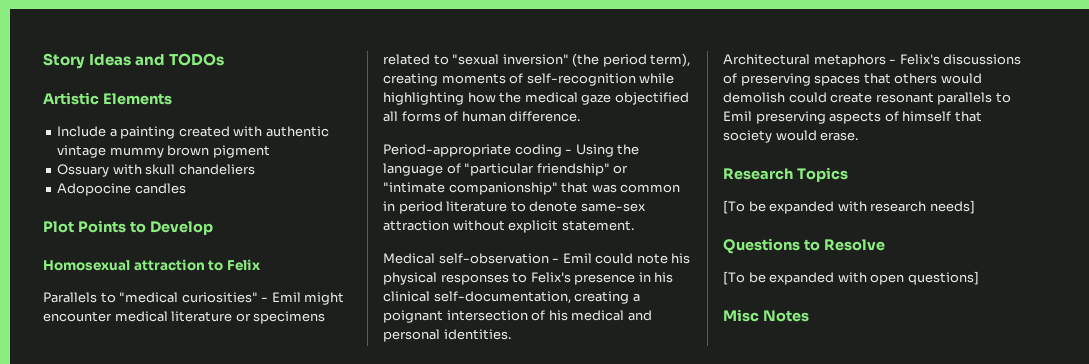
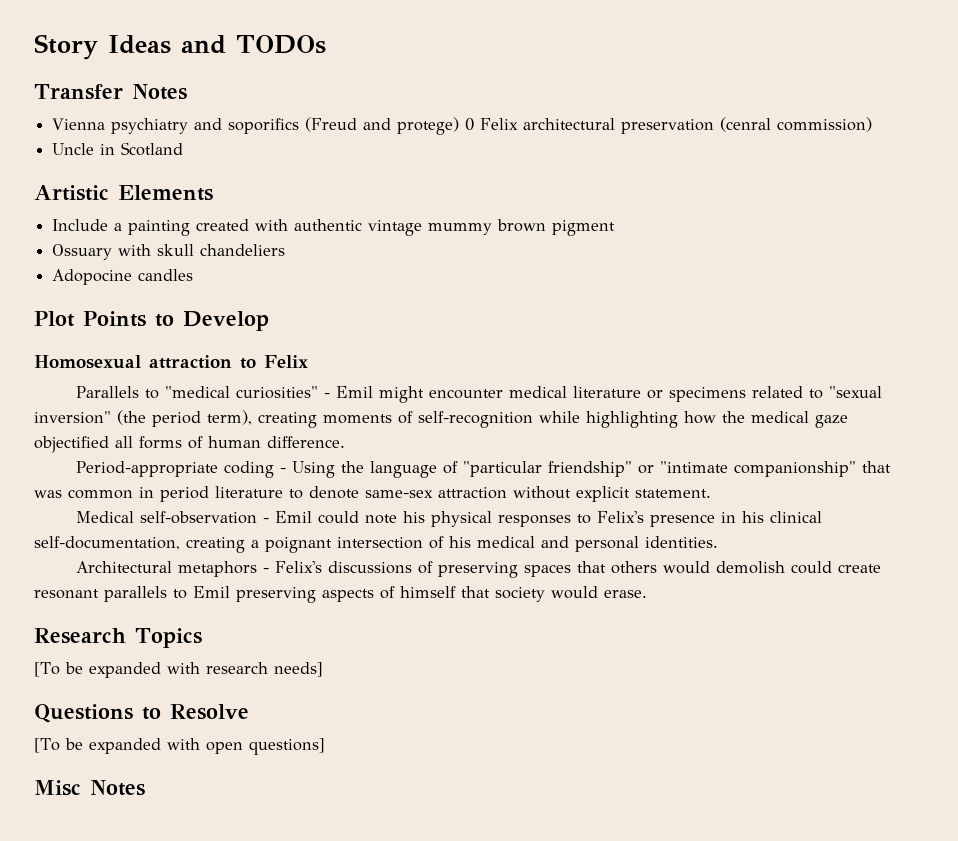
(225, 59) none -> [34,84,187,100] [52,117,873,135] [52,142,184,156] // Transfer Notes // Vienna psychiatry and soporifics (Freud and protege) 0 Felix architectural preservation (cenral commission) // Uncle in Scotland

